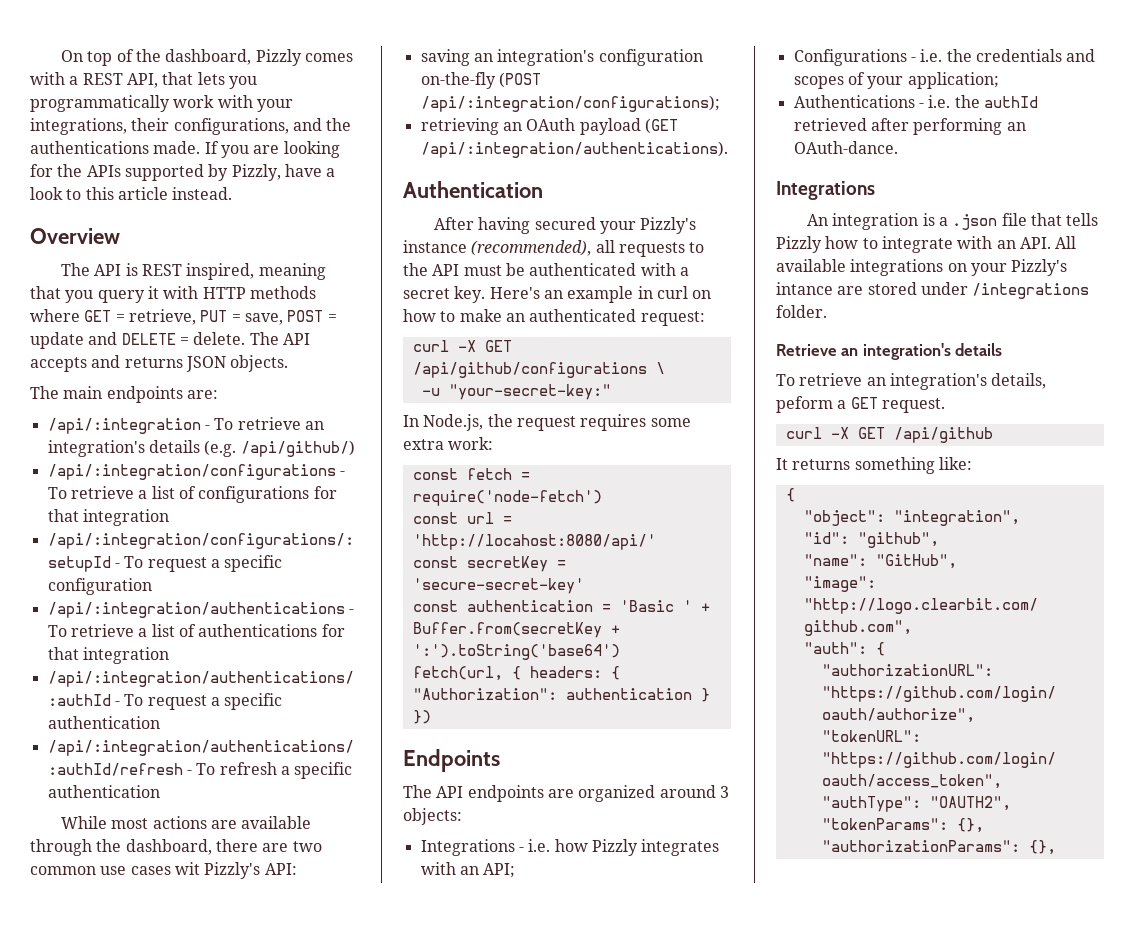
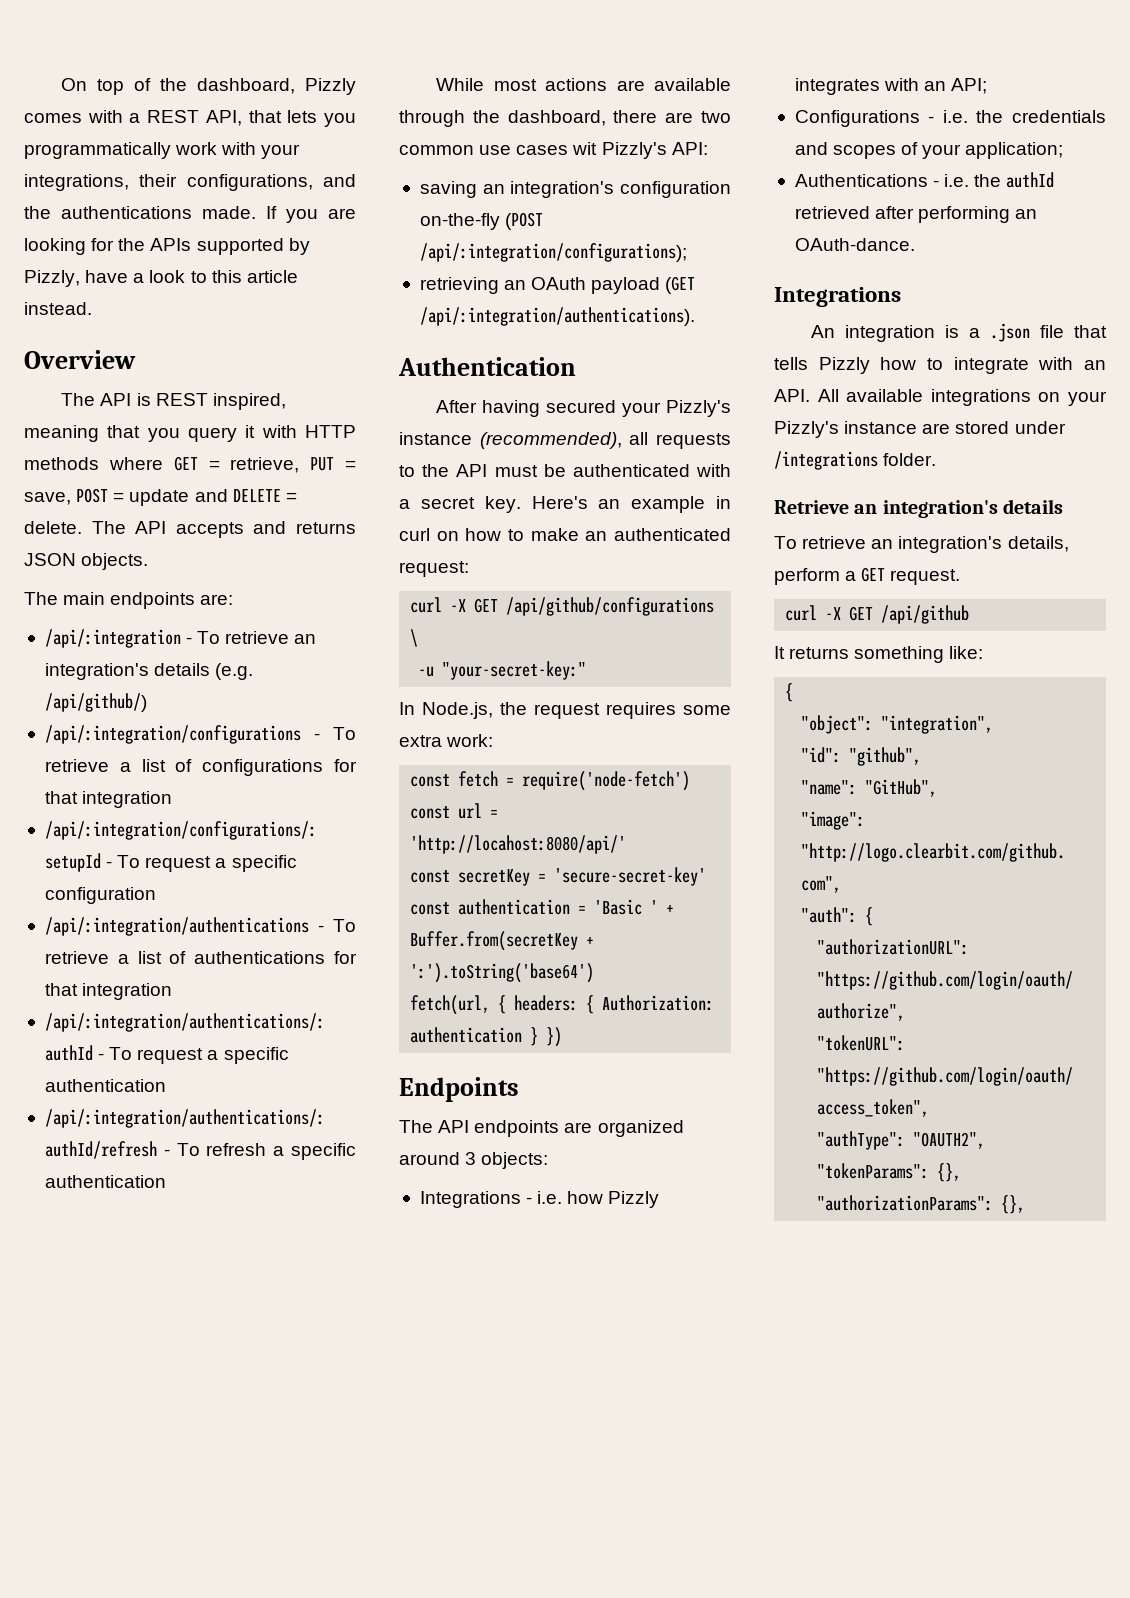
[412,688,557,700] "Authorization": -> [602,995,715,1011] Authorization:
[776,282,833,295] intance -> [844,421,918,434] instance
[776,396,833,413] peform -> [774,568,840,585] perform

